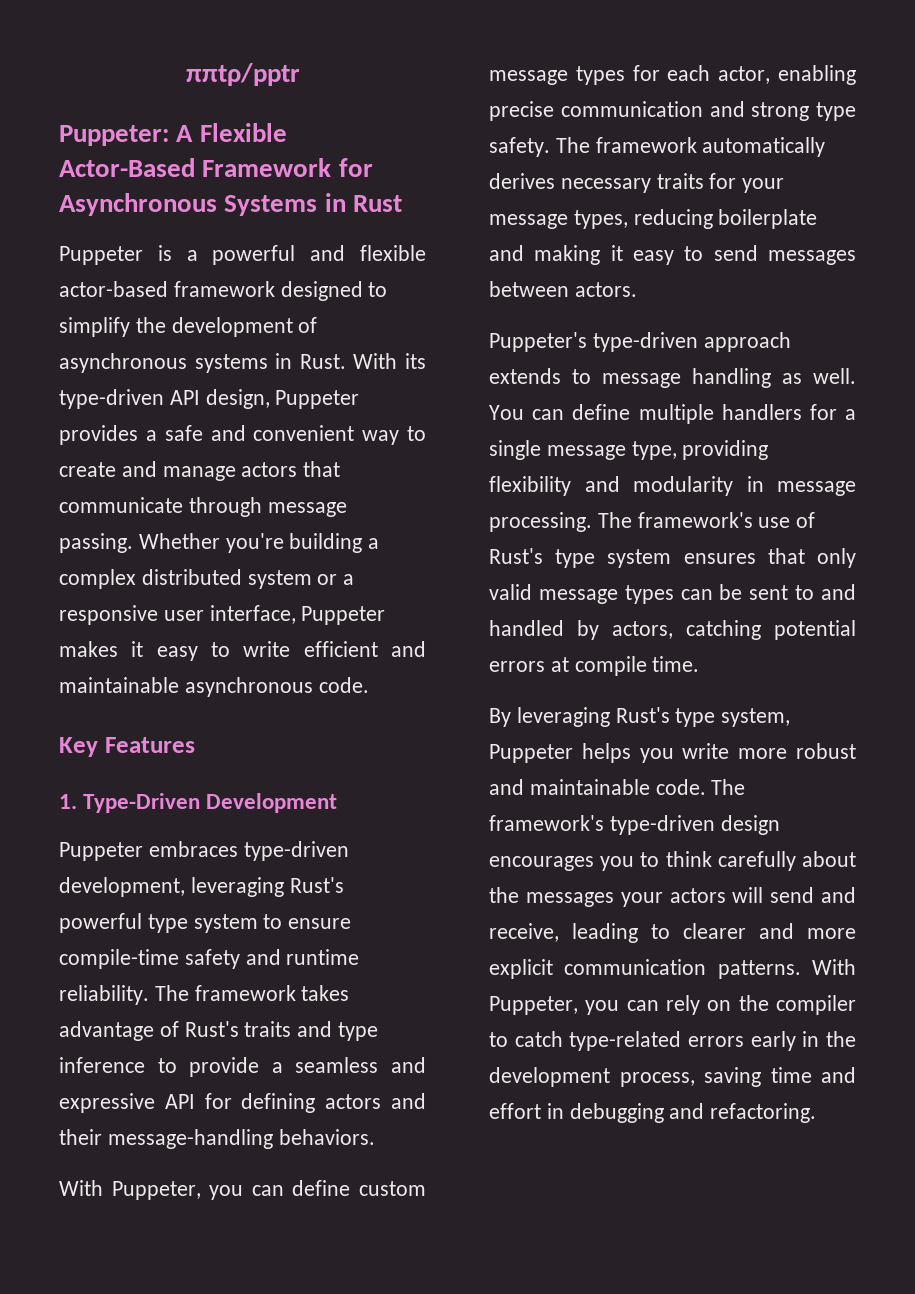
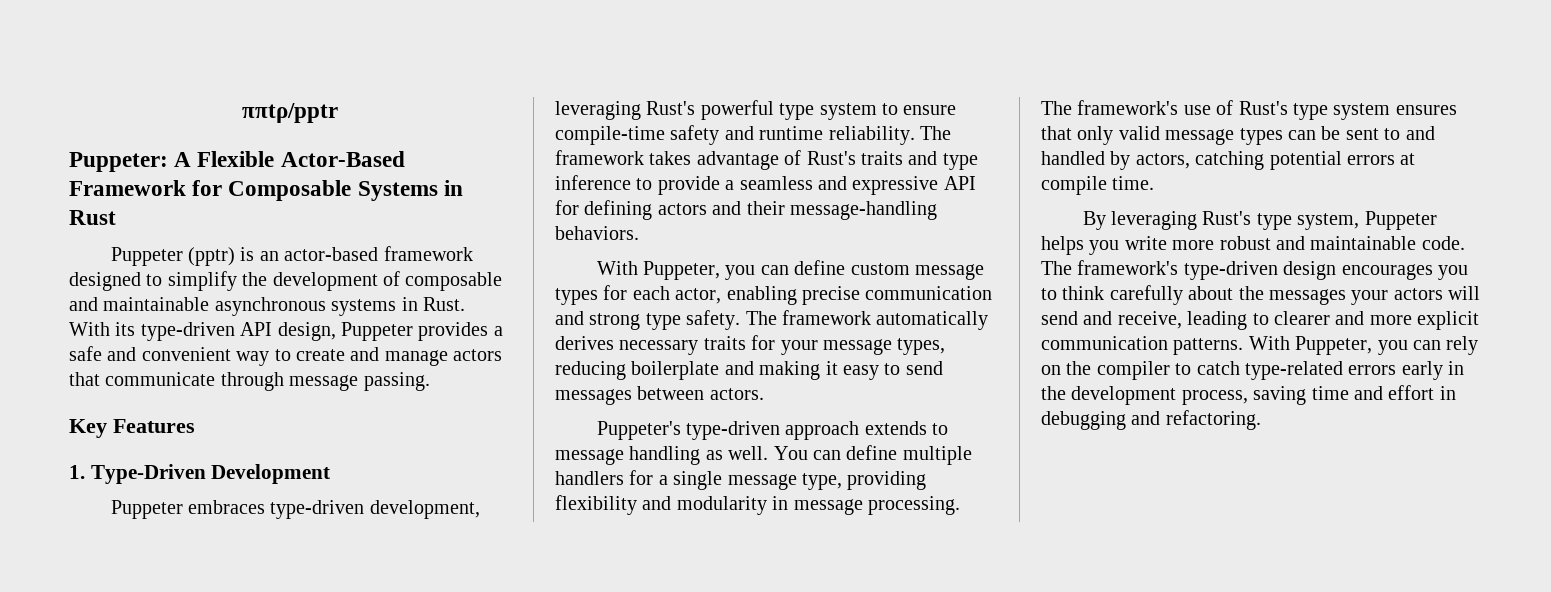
[59,193,217,216] Asynchronous -> [228,180,352,201] Composable
[157,245,426,265] is a powerful and flexible -> [187,247,279,266] (pptr) is an
(318, 325) none -> [405,272,503,291] [69,297,210,311] composable and maintainable
[138,533,380,553] [59,569,355,589] [59,605,386,625] [59,641,427,661] [59,677,369,697] Whether you're building a complex distributed system or a responsive user interface, Puppeter makes it easy to write efficient and maintainable asynchronous code. -> (430, 381) none

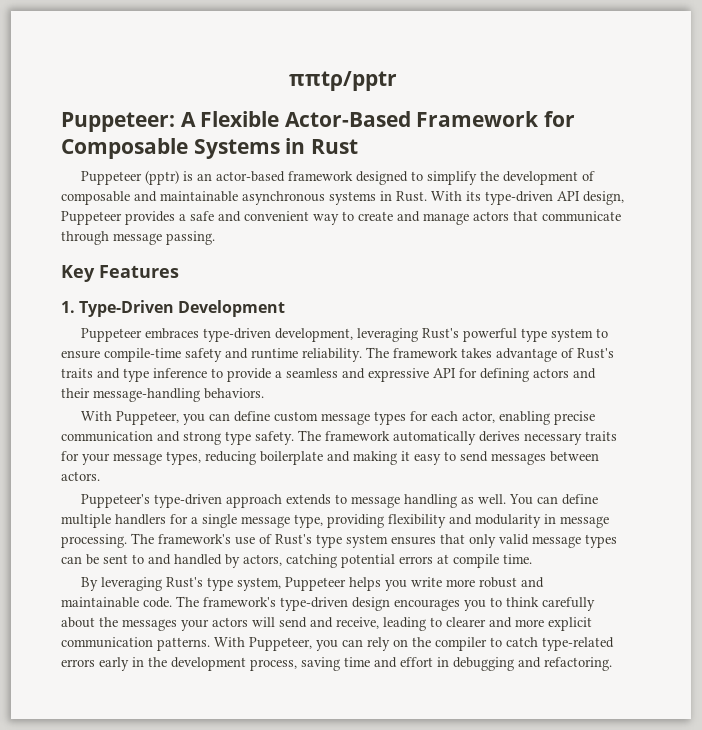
[69,152,168,172] Puppeter: -> [61,112,175,132] Puppeteer:
[110,247,183,266] Puppeter -> [81,171,143,185] Puppeteer
[341,322,413,341] Puppeter -> [61,211,122,225] Puppeteer
[110,500,183,519] Puppeter -> [81,328,143,342] Puppeteer
[642,261,720,280] Puppeter, -> [116,411,180,425] Puppeteer,
[596,421,681,440] Puppeter's -> [81,494,151,508] Puppeteer's
[1364,211,1437,230] Puppeter -> [285,577,347,591] Puppeteer
[1295,336,1373,355] Puppeter, -> [249,637,312,651] Puppeteer,

